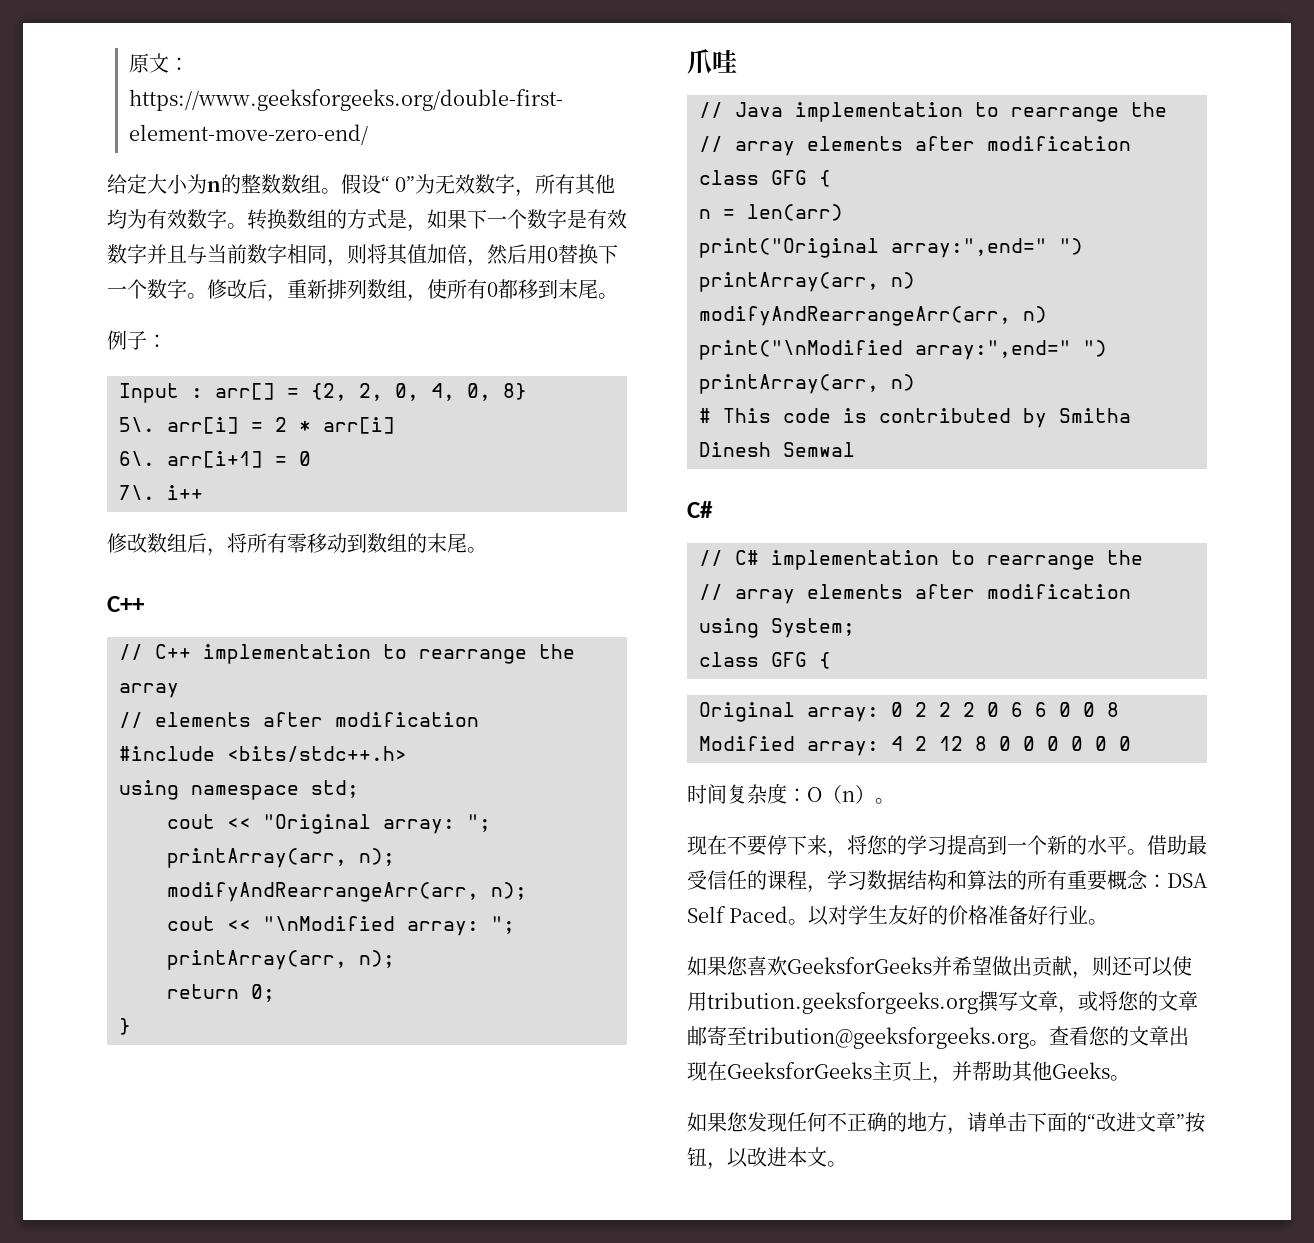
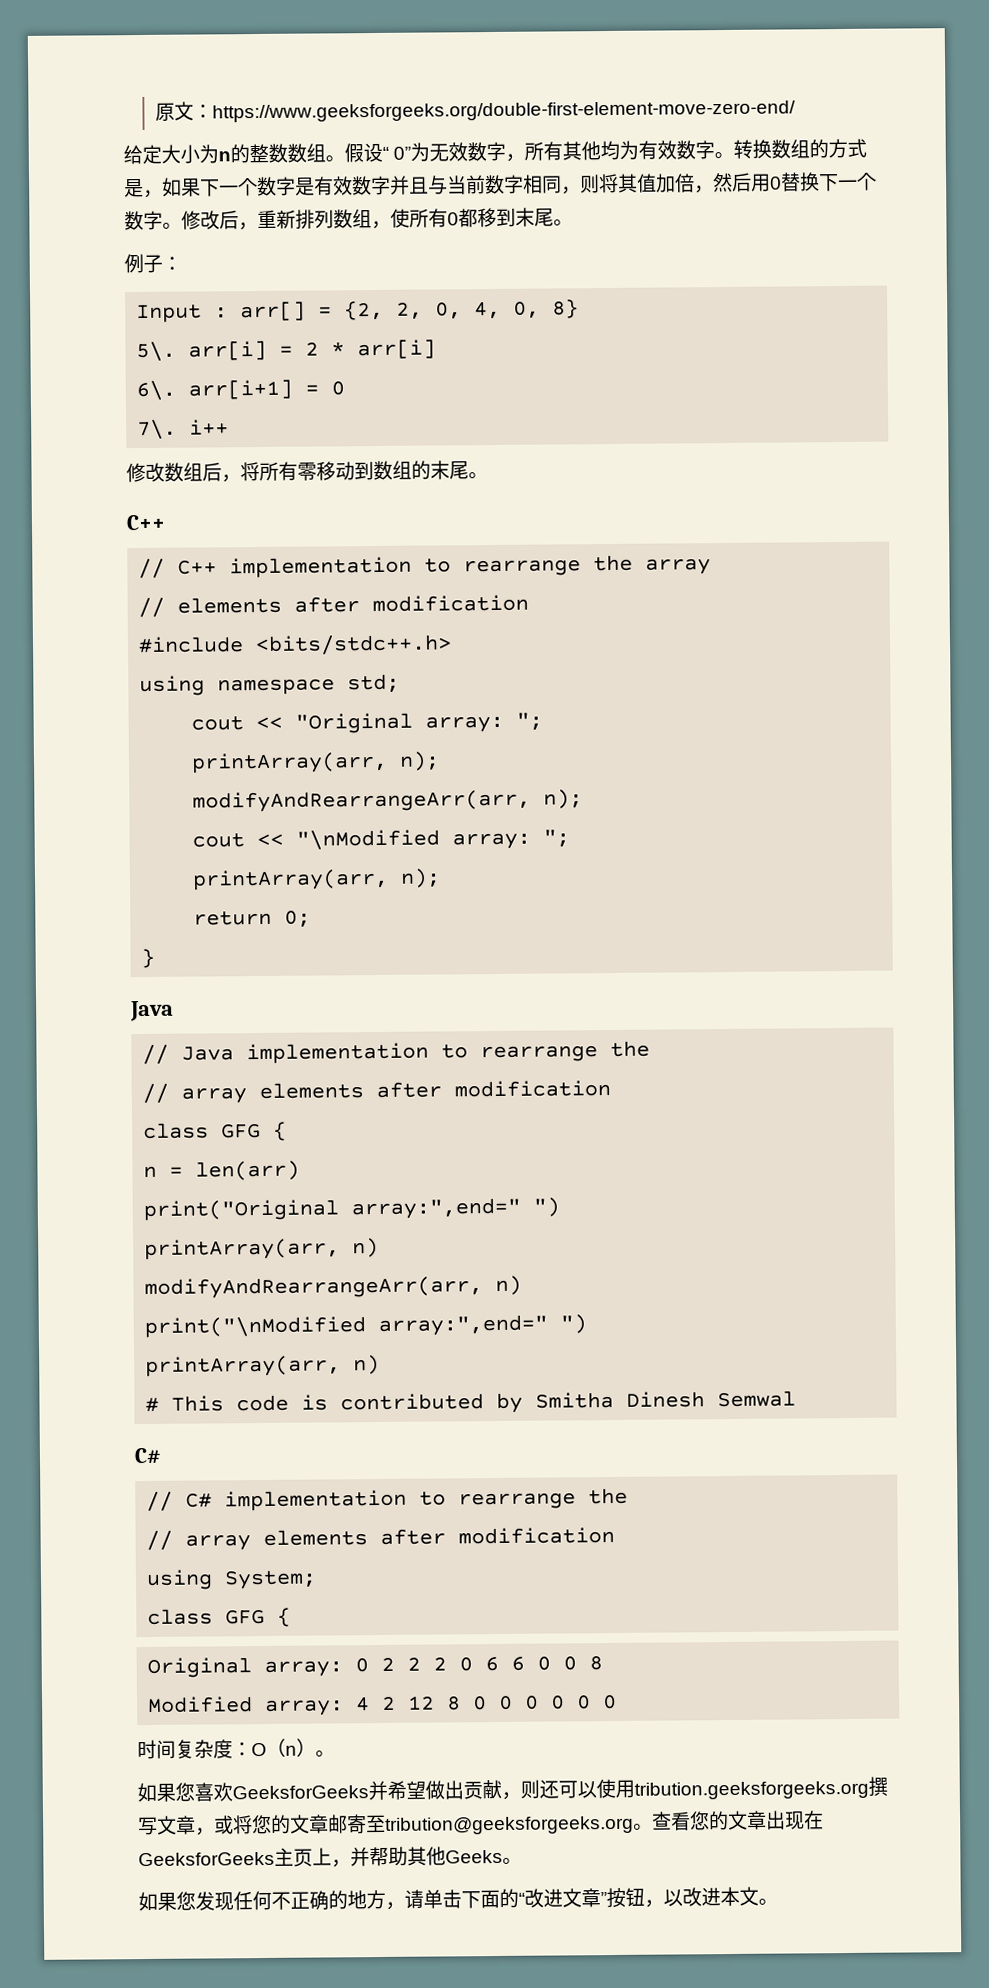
[687,49,737,74] 爪哇 -> [130,1000,174,1022] Java
[687,835,1207,858] [687,870,1208,893] [687,905,1109,926] // 现在不要停下来，将您的学习提高到一个新的水平。借助最受信任的课程，学习数据结构和算法的所有重要概念：DSA Self Paced。以对学生友好的价格准备好行业。 -> (335, 1753) none

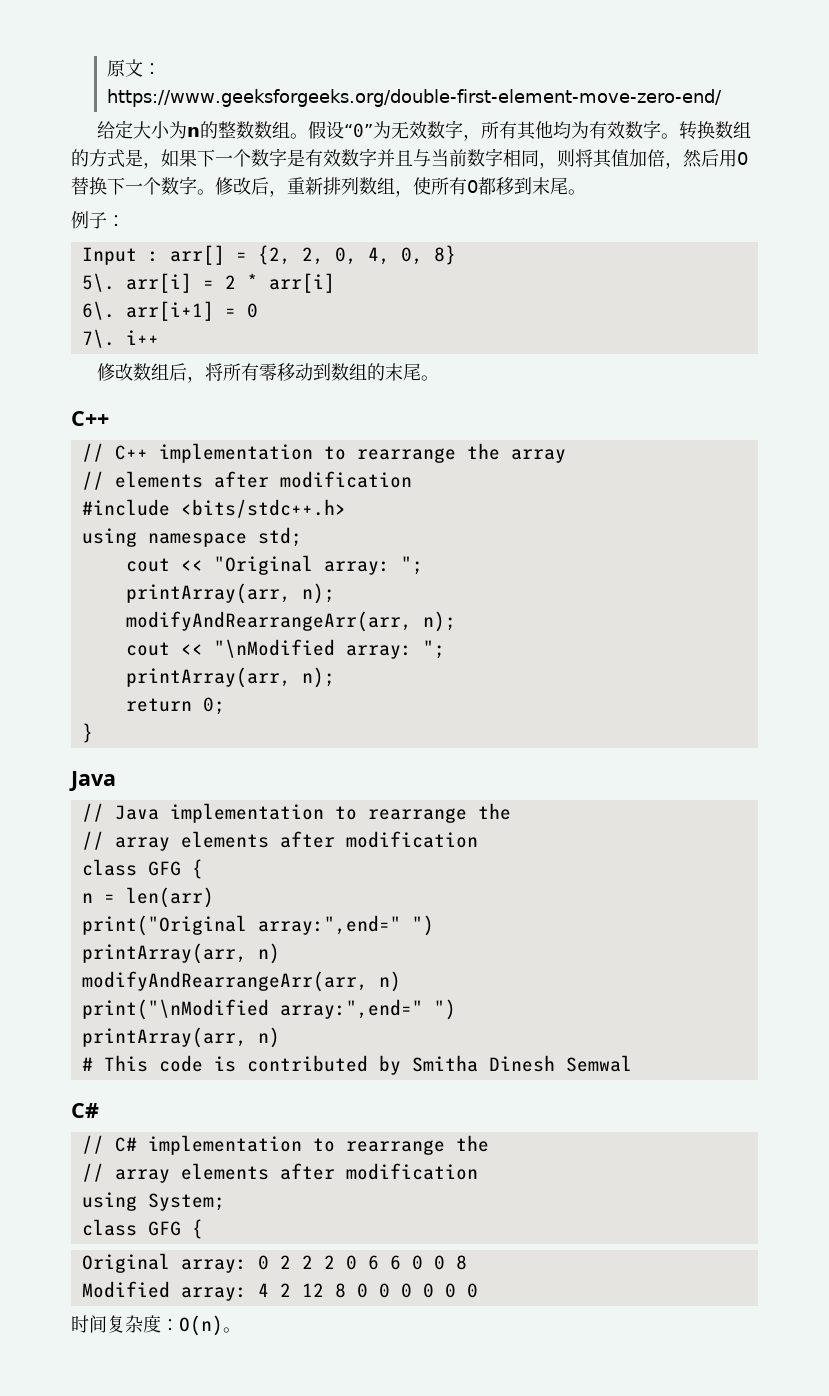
[382,146,412,160] “ 0” -> [344,123,374,138] “0”
[251,1738,335,1758] [137,1776,888,1803] [138,1810,824,1836] [138,1846,522,1868] [138,1886,759,1912] O（n）。 // 如果您喜欢GeeksforGeeks并希望做出贡献，则还可以使用tribution.geeksforgeeks.org撰写文章，或将您的文章邮寄至tribution@geeksforgeeks.org。查看您的文章出现在GeeksforGeeks主页上，并帮助其他Geeks。 // 如果您发现任何不正确的地方，请单击下面的“改进文章”按钮，以改进本文 -> [179,1315,223,1336] O(n)

